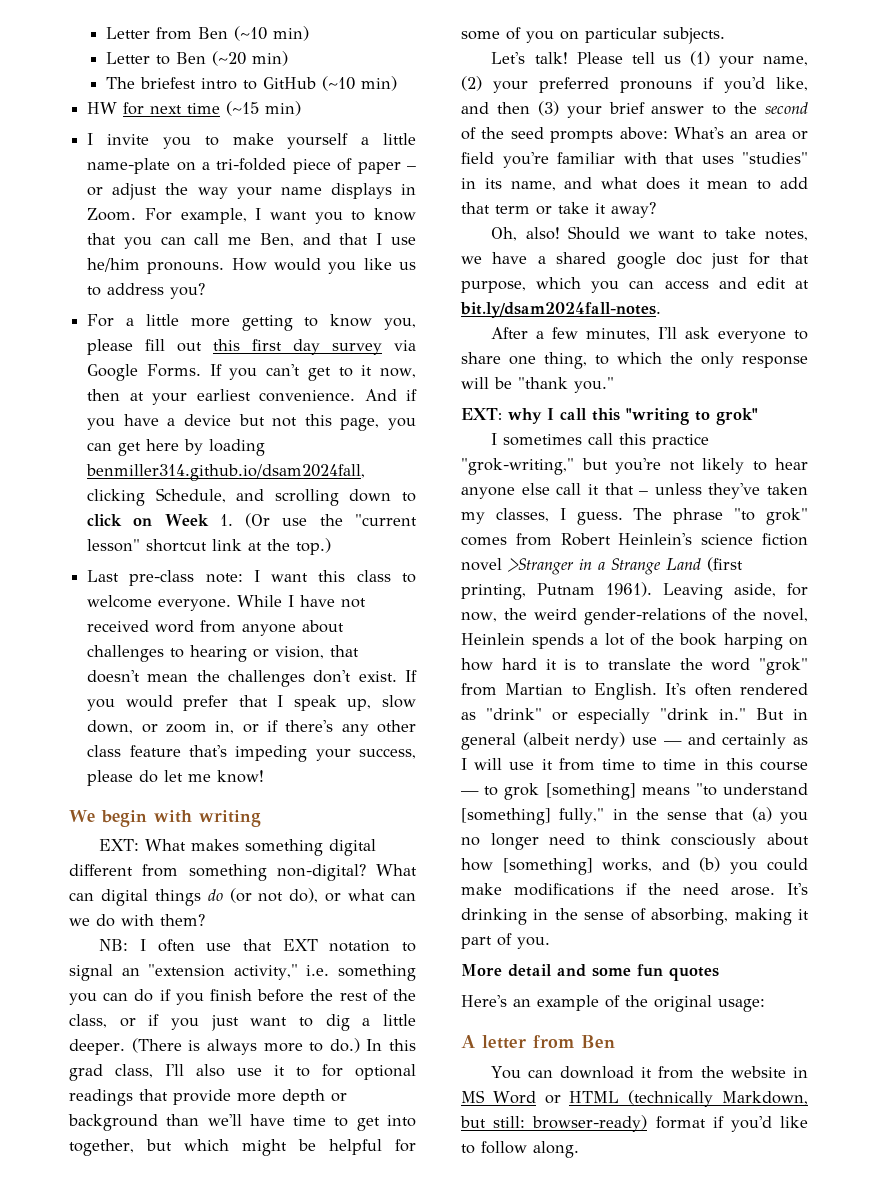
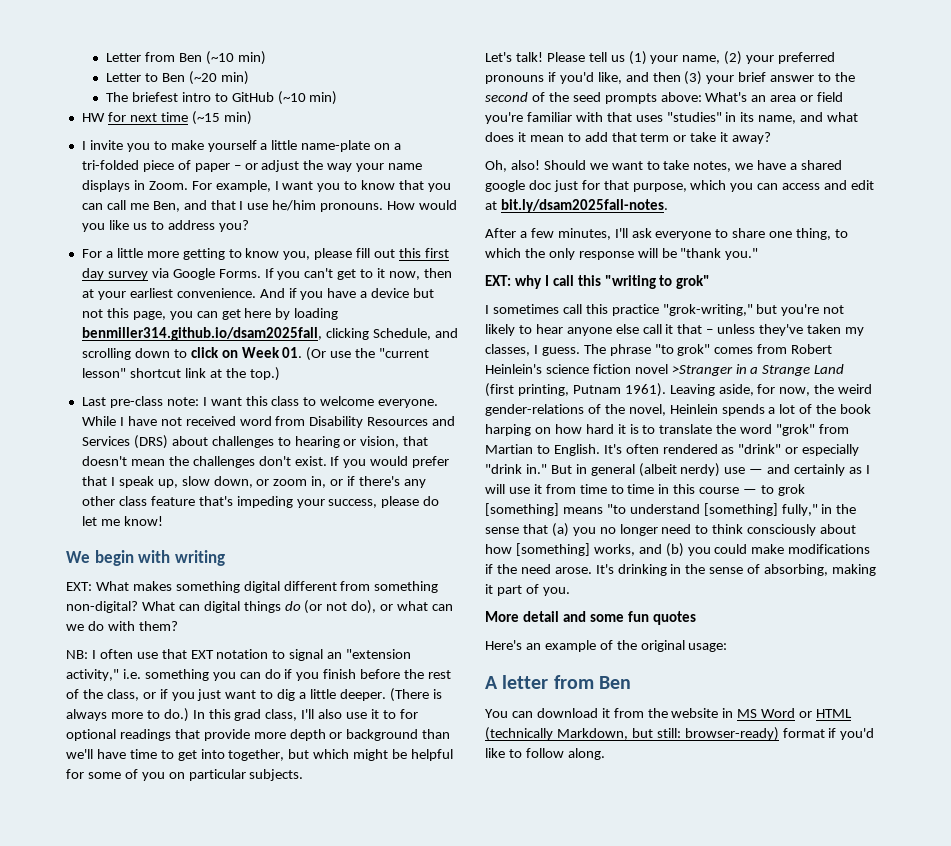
[86,464,366,481] benmiller314.github.io/dsam2024fall, -> [81,327,322,341] benmiller314.github.io/dsam2025fall,
[219,514,233,526] 1. -> [282,347,303,358] 01.
[242,624,297,636] anyone -> [309,416,456,428] [81,435,168,449] Disability Resources and Services (DRS)
[460,302,661,318] bit.ly/dsam2024fall-notes. -> [500,199,668,213] bit.ly/dsam2025fall-notes.

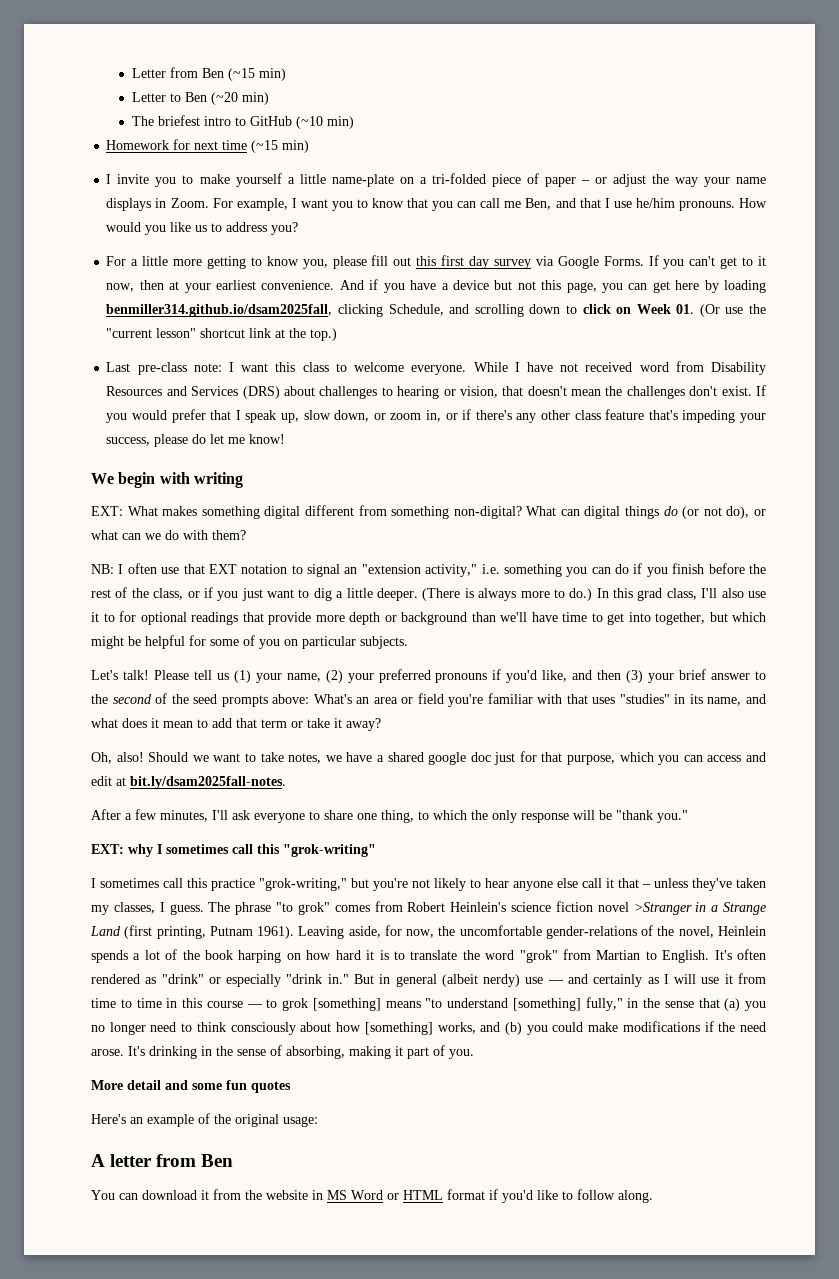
[205,51,234,65] (~10 -> [228,68,256,81] (~15
[81,113,105,122] HW -> [106,140,170,150] Homework
[552,275,711,289] call this "writing to grok" -> [166,844,376,857] sometimes call this "grok-writing"
[838,384,873,394] weird -> [459,925,542,936] uncomfortable
[485,727,779,741] (technically Markdown, but still: browser-ready) -> (443, 1195) none

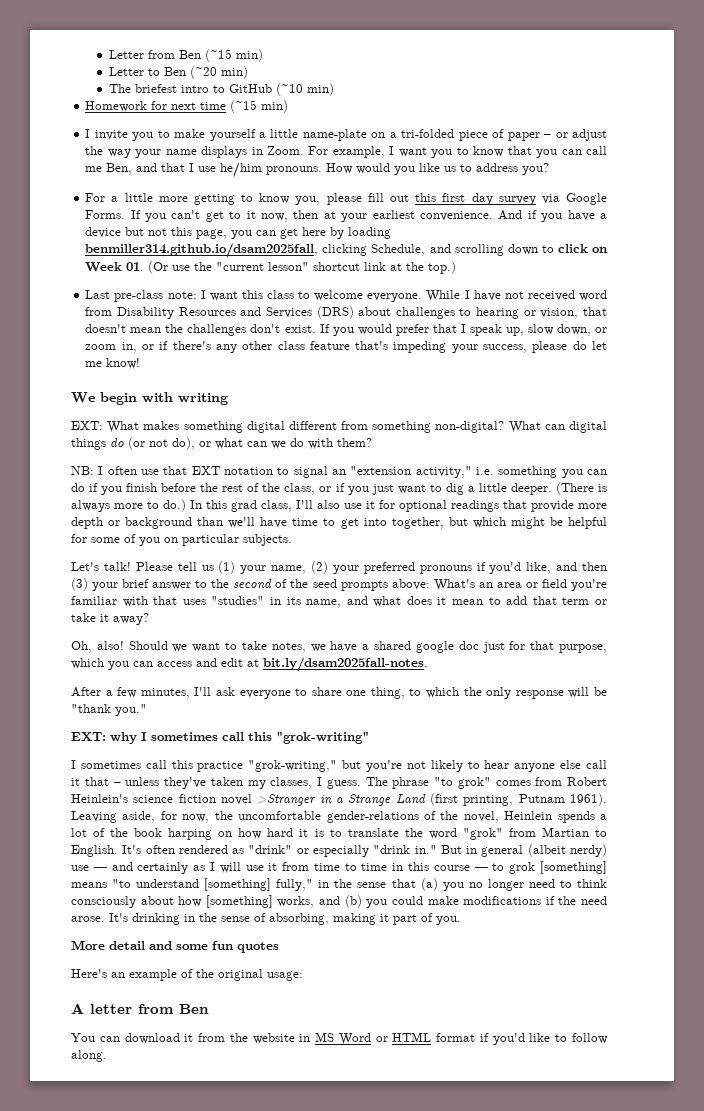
[103,613,115,622] to -> (375, 505) none

